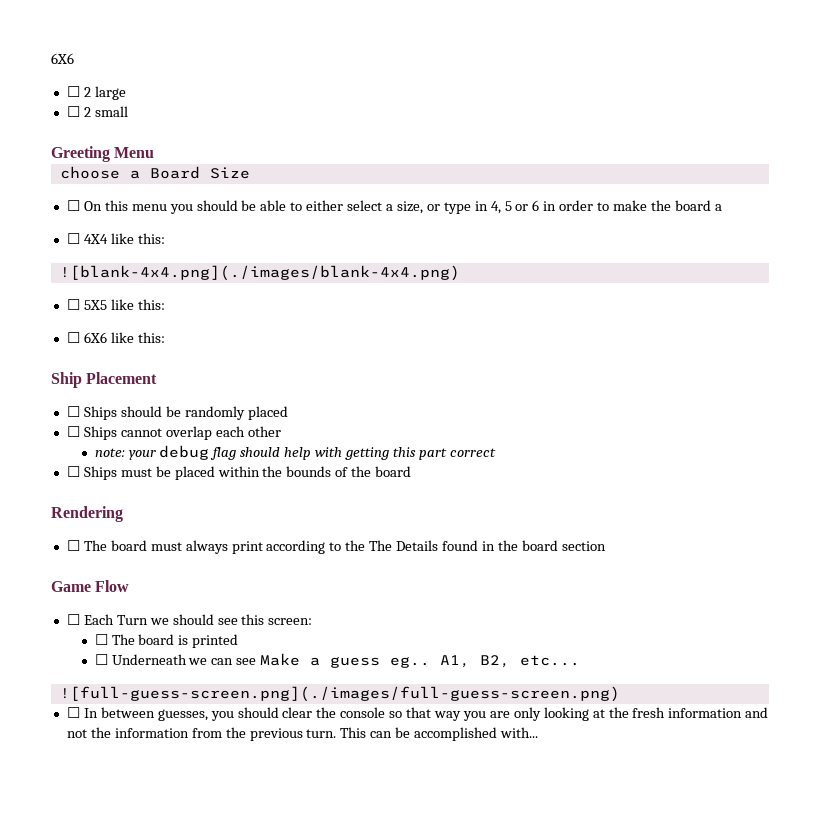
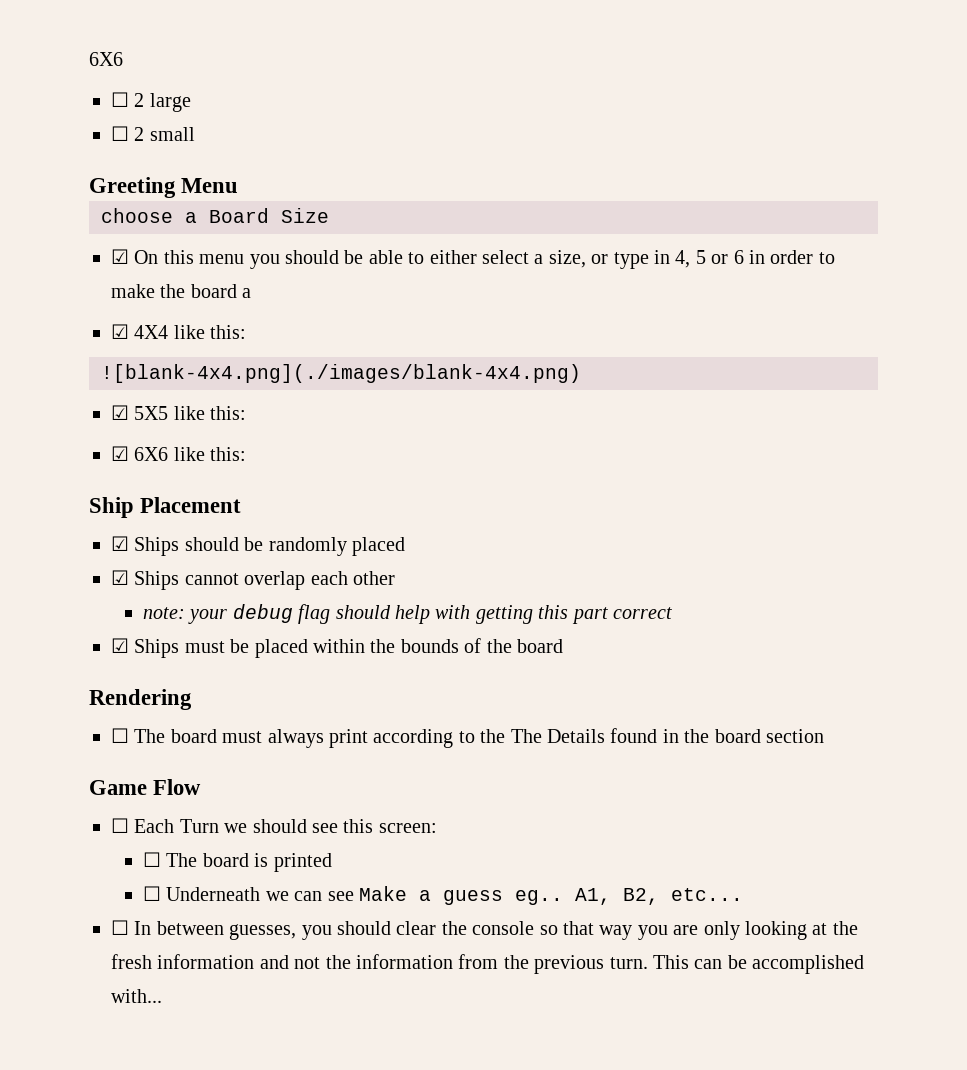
[66,200,80,211] ☐ -> [111,249,129,264] ☑
[66,233,80,244] ☐ -> [111,324,129,339] ☑
[66,299,80,310] ☐ -> [111,405,129,420] ☑
[66,332,80,343] ☐ -> [111,446,129,461] ☑
[66,406,80,417] ☐ -> [111,536,129,551] ☑
[66,426,80,437] ☐ -> [111,570,129,585] ☑
[66,466,80,477] ☐ -> [111,638,129,653] ☑
[59,686,620,702] // ![full-guess-screen.png](./images/full-guess-screen.png) -> (744, 894) none

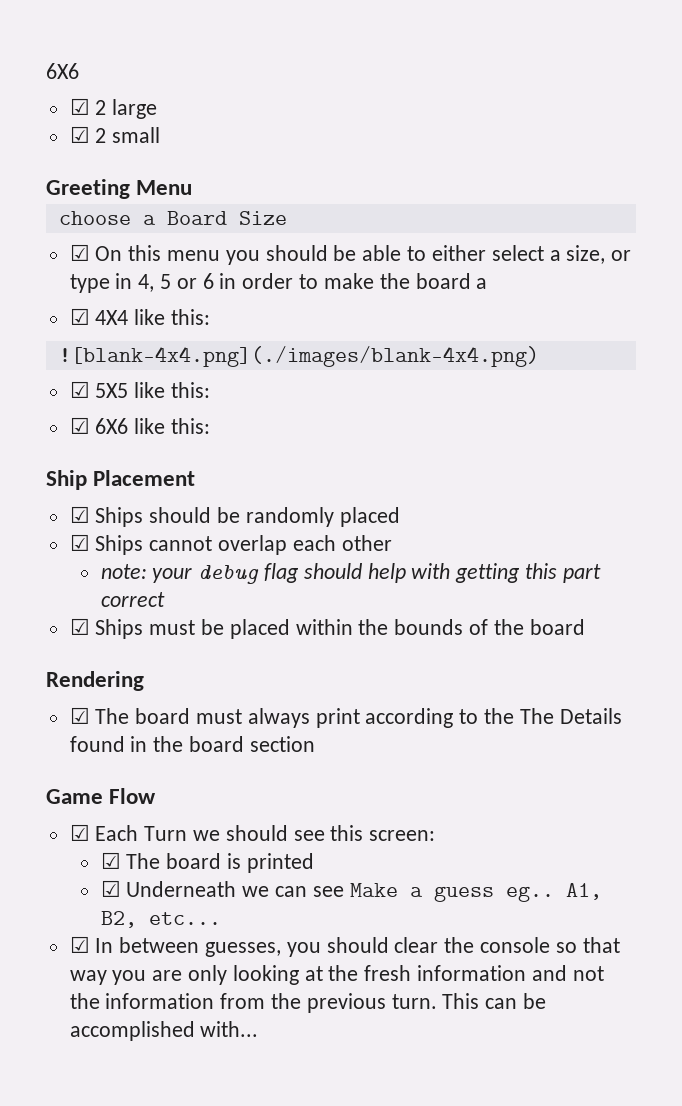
[111,92,129,107] ☐ -> [69,98,90,115] ☑
[111,126,129,141] ☐ -> [69,126,90,143] ☑
[111,728,129,743] ☐ -> [69,707,90,724] ☑
[111,818,129,833] ☐ -> [69,824,90,841] ☑
[143,852,162,867] ☐ -> [100,852,121,869] ☑
[143,886,162,901] ☐ -> [100,880,121,897] ☑
[111,920,129,935] ☐ -> [69,936,90,953] ☑

